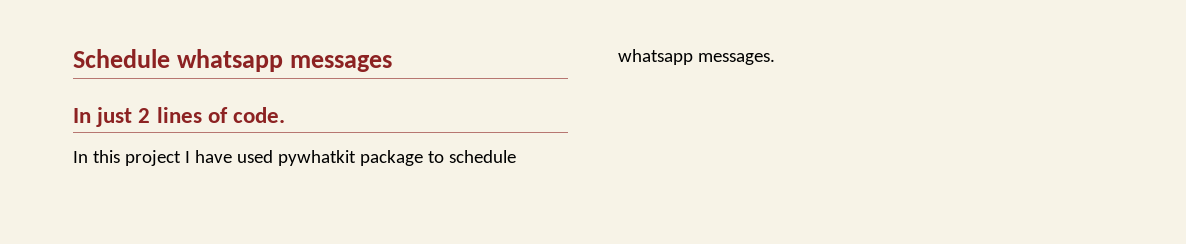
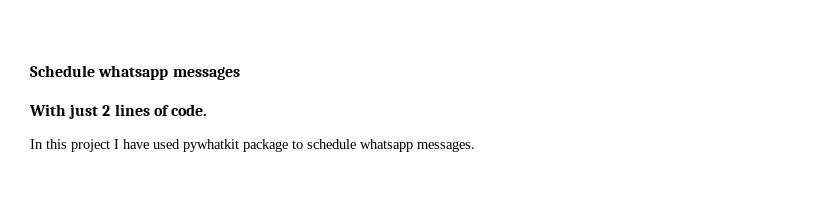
[73,108,91,123] In -> [29,104,66,116] With

